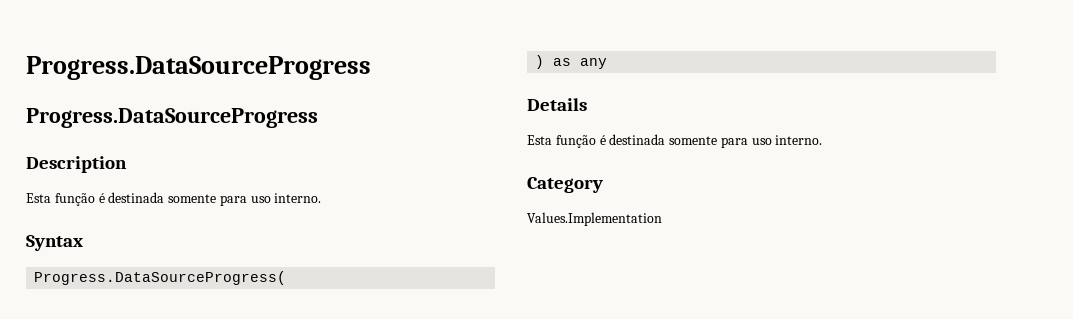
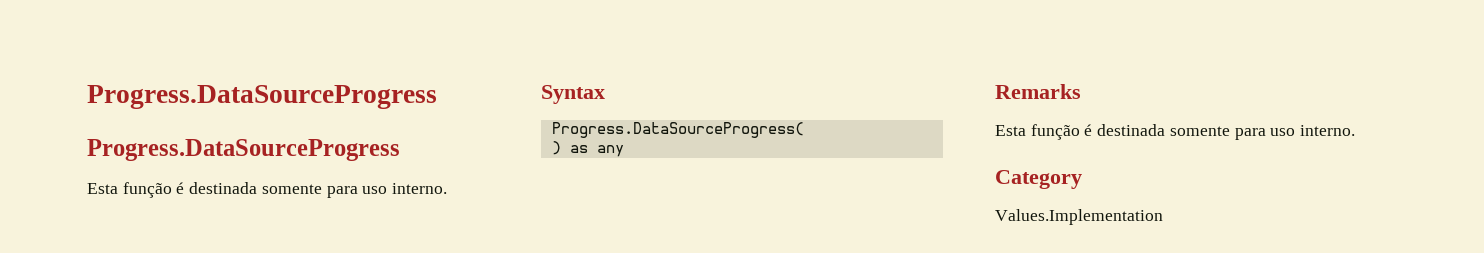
[26,156,127,173] // Description -> (400, 150) none
[527,98,587,111] Details -> [995,84,1081,99] Remarks

